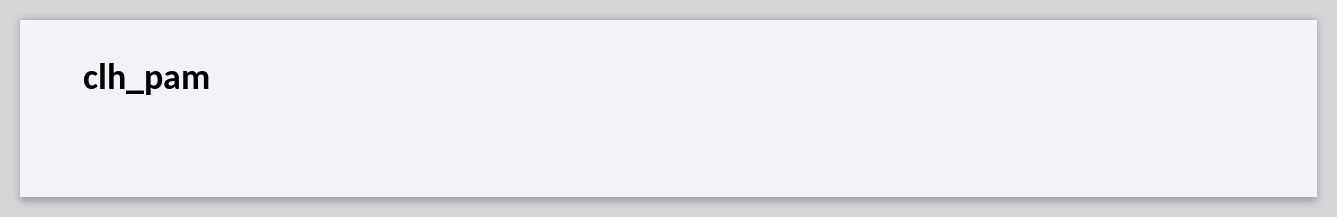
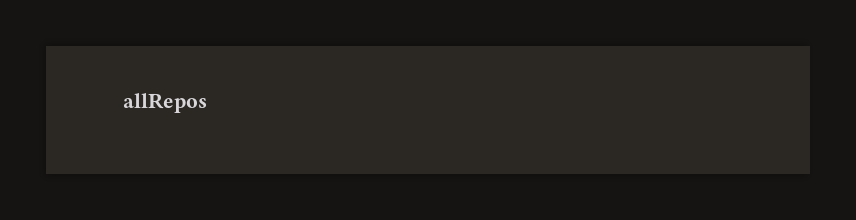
[83,63,210,95] clh_pam -> [123,93,207,113] allRepos

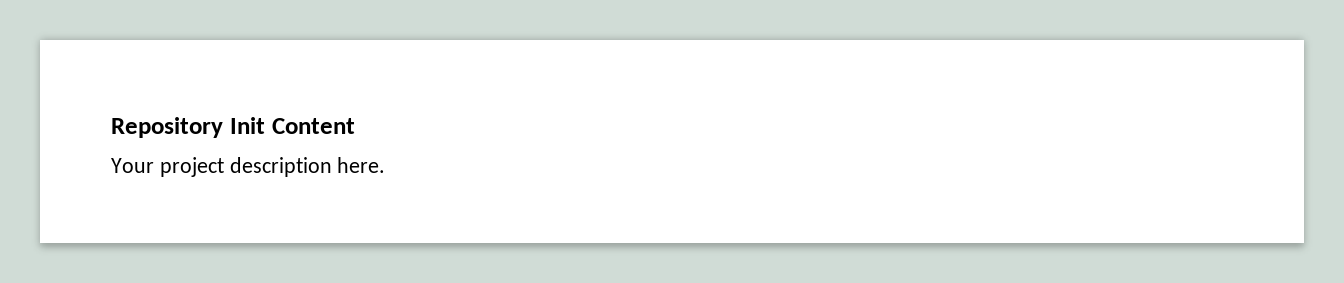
[123,93,207,113] allRepos -> [111,117,355,138] [111,157,386,177] Repository Init Content // Your project description here.

